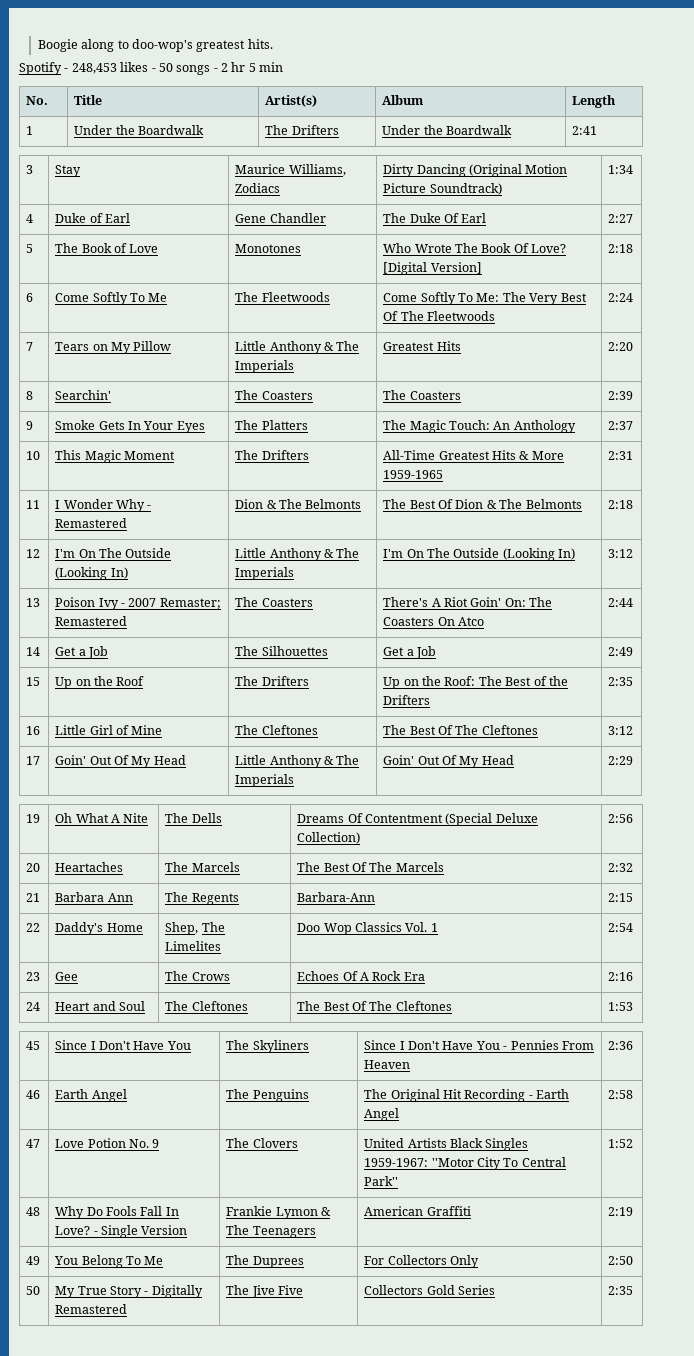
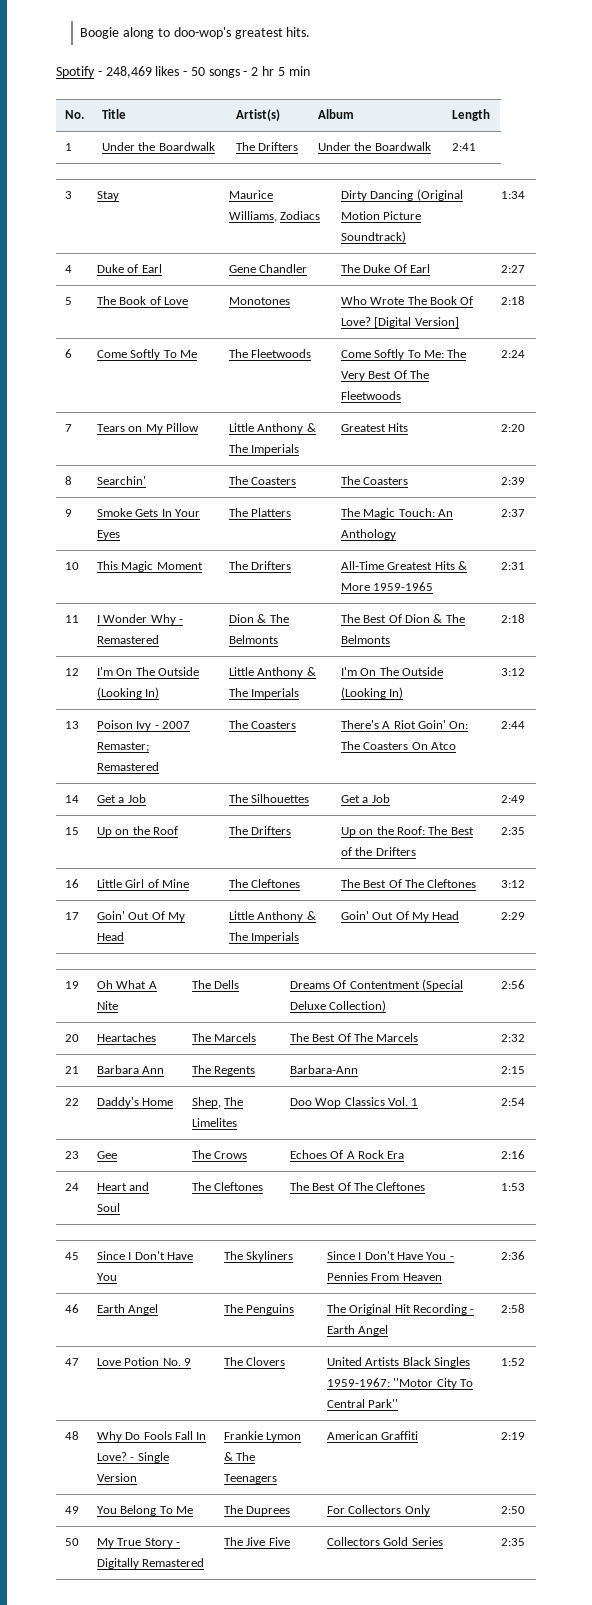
[71,63,117,74] 248,453 -> [105,66,152,78] 248,469

